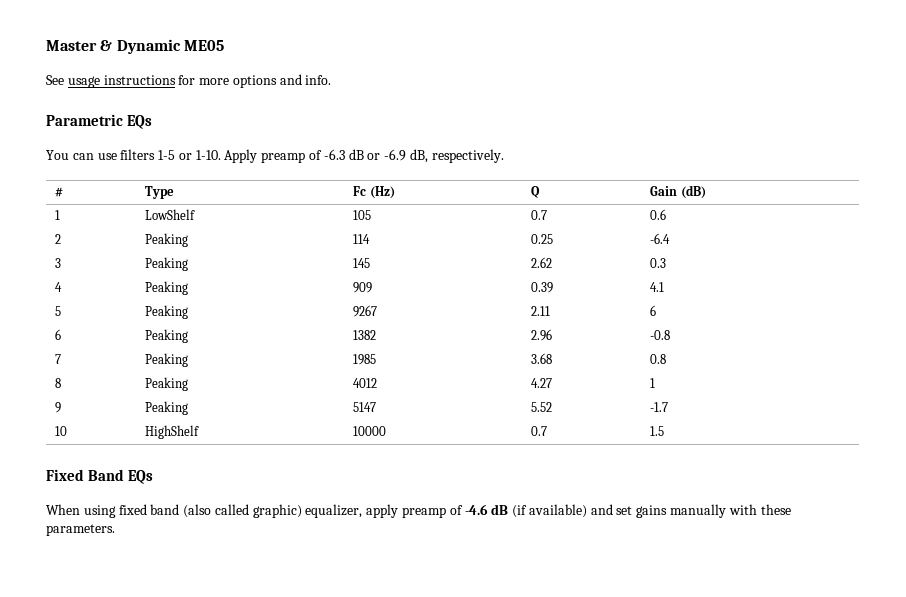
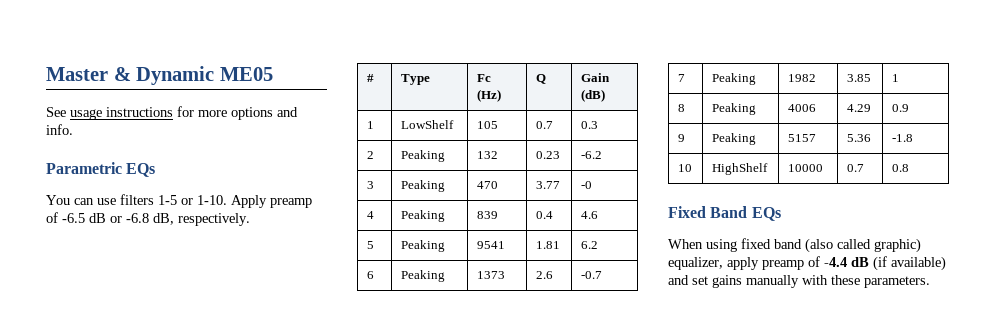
[323,149,345,160] -6.3 -> [62,213,85,223] -6.5
[384,149,407,161] -6.9 -> [126,213,149,223] -6.8
[650,209,667,220] 0.6 -> [580,121,598,129] 0.3
[353,234,371,244] [531,234,554,244] [650,233,671,244] 114 | 0.25 | -6.4 -> [476,151,498,159] [535,151,560,159] [580,151,602,159] 132 | 0.23 | -6.2
[353,258,371,268] [531,257,553,268] [650,258,667,268] 145 | 2.62 | 0.3 -> [476,181,498,189] [535,181,560,189] [580,181,592,189] 470 | 3.77 | -0
[353,282,373,293] [531,282,554,293] [650,282,665,292] 909 | 0.39 | 4.1 -> [476,211,498,219] [535,211,553,219] [580,211,598,219] 839 | 0.4 | 4.6
[353,305,378,317] [531,306,551,316] [650,305,657,316] 9267 | 2.11 | 6 -> [476,241,505,249] [535,241,560,249] [580,241,598,249] 9541 | 1.81 | 6.2
[353,330,377,340] [531,329,553,341] [650,330,671,340] 1382 | 2.96 | -0.8 -> [476,271,505,279] [535,271,553,279] [580,271,602,279] 1373 | 2.6 | -0.7
[353,354,377,365] [531,353,553,364] [650,354,667,364] 1985 | 3.68 | 0.8 -> [787,74,816,82] [846,74,871,82] [891,74,899,82] 1982 | 3.85 | 1
[353,378,378,388] [531,378,553,388] [650,378,656,388] 4012 | 4.27 | 1 -> [787,104,816,112] [846,104,871,112] [891,104,909,112] 4006 | 4.29 | 0.9
[353,402,377,412] [531,402,553,412] [650,402,669,412] 5147 | 5.52 | -1.7 -> [787,134,816,142] [846,134,871,142] [891,134,913,142] 5157 | 5.36 | -1.8
[650,426,665,436] 1.5 -> [891,164,909,172] 0.8
[464,504,488,515] -4.6 -> [824,257,847,267] -4.4

